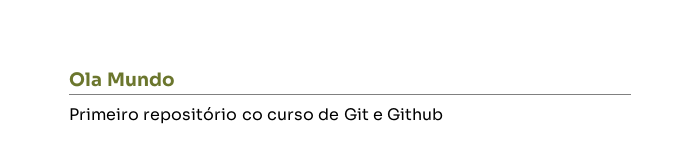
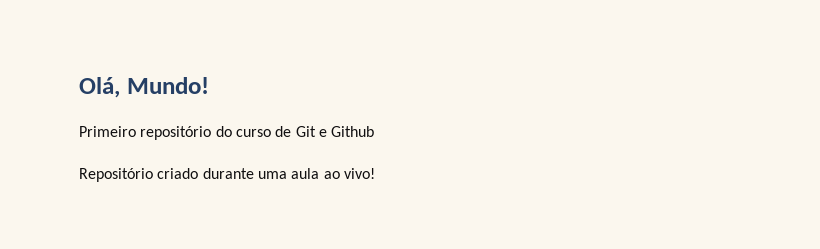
[69,72,175,87] Ola Mundo -> [79,77,209,98] Olá, Mundo!
[241,111,263,121] co -> [215,126,232,137] do
(444, 114) none -> [79,168,375,182] // Repositório criado durante uma aula ao vivo!

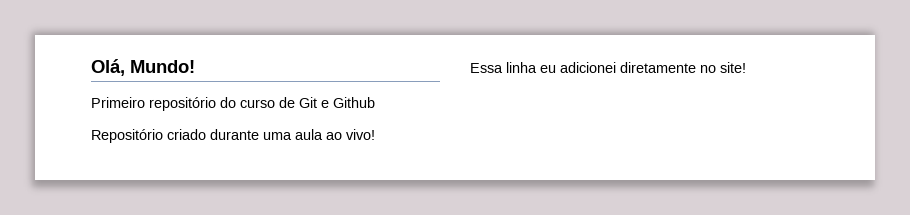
(375, 173) none -> [470,62,746,73] // Essa linha eu adicionei diretamente no site!

